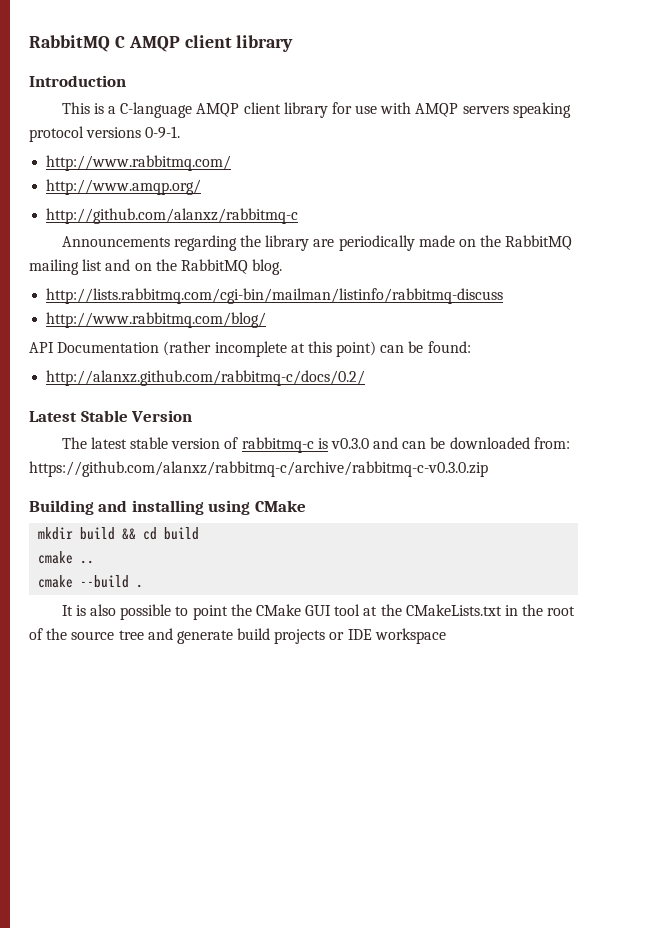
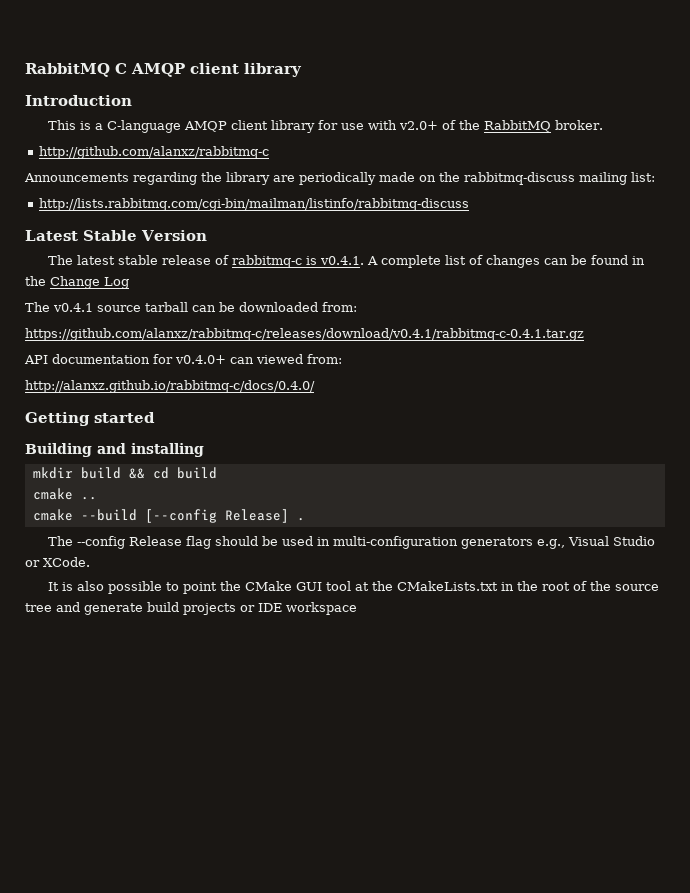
[415,102,571,118] [29,126,181,142] [46,155,232,171] [46,179,202,195] AMQP servers speaking protocol versions 0-9-1. // http://www.rabbitmq.com/ // http://www.amqp.org/ -> [398,120,603,132] v2.0+ of the RabbitMQ broker.
[505,235,573,250] [29,259,283,275] [46,288,504,304] [46,312,267,328] [29,341,471,357] [46,370,366,386] RabbitMQ mailing list and on the RabbitMQ blog. // http://lists.rabbitmq.com/cgi-bin/mailman/listinfo/rabbitmq-discuss // http://www.rabbitmq.com/blog/ // API Documentation (rather incomplete at this point) can be found: // http://alanxz.github.com/rabbitmq-c/docs/0.2/ -> [464,172,655,185] [39,198,470,211] rabbitmq-discuss mailing list: // http://lists.rabbitmq.com/cgi-bin/mailman/listinfo/rabbitmq-discuss
[171,438,221,449] version -> [161,255,211,265] release
[330,437,570,449] [29,461,488,477] v0.3.0 and can be downloaded from: https://github.com/alanxz/rabbitmq-c/archive/rabbitmq-c-v0.3.0.zip -> [319,255,645,268] [25,276,129,289] [25,302,357,312] [25,328,584,341] [24,354,342,364] [25,380,315,393] [25,412,155,426] v0.4.1. A complete list of changes can be found in the Change Log // The v0.4.1 source tarball can be downloaded from: // https://github.com/alanxz/rabbitmq-c/releases/download/v0.4.1/rabbitmq-c-0.4.1.tar.gz // API documentation for v0.4.0+ can viewed from: // http://alanxz.github.io/rabbitmq-c/docs/0.4.0/ // Getting started
[208,500,306,515] using CMake -> (204, 450) none
(130, 581) none -> [144,509,289,523] [--config Release]
(144, 586) none -> [47,536,655,549] [25,557,90,567] // The --config Release flag should be used in multi-configuration generators e.g., Visual Studio or XCode.

